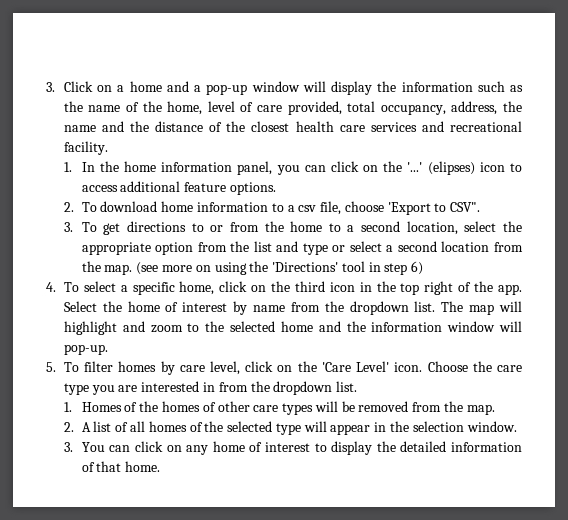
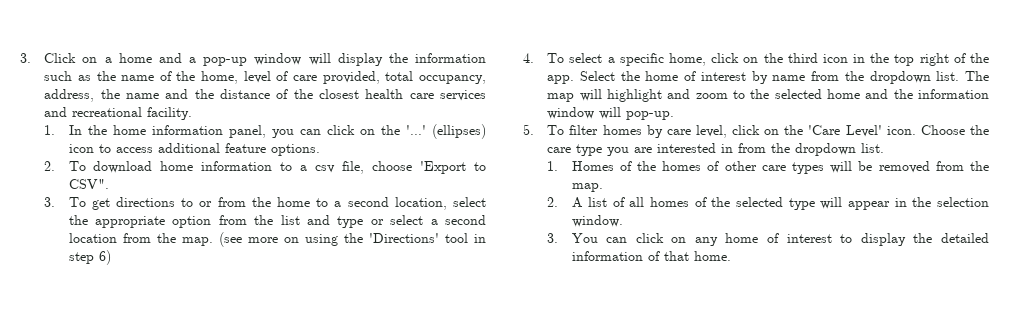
[427,161,475,175] (elipses) -> [432,124,487,139] (ellipses)

